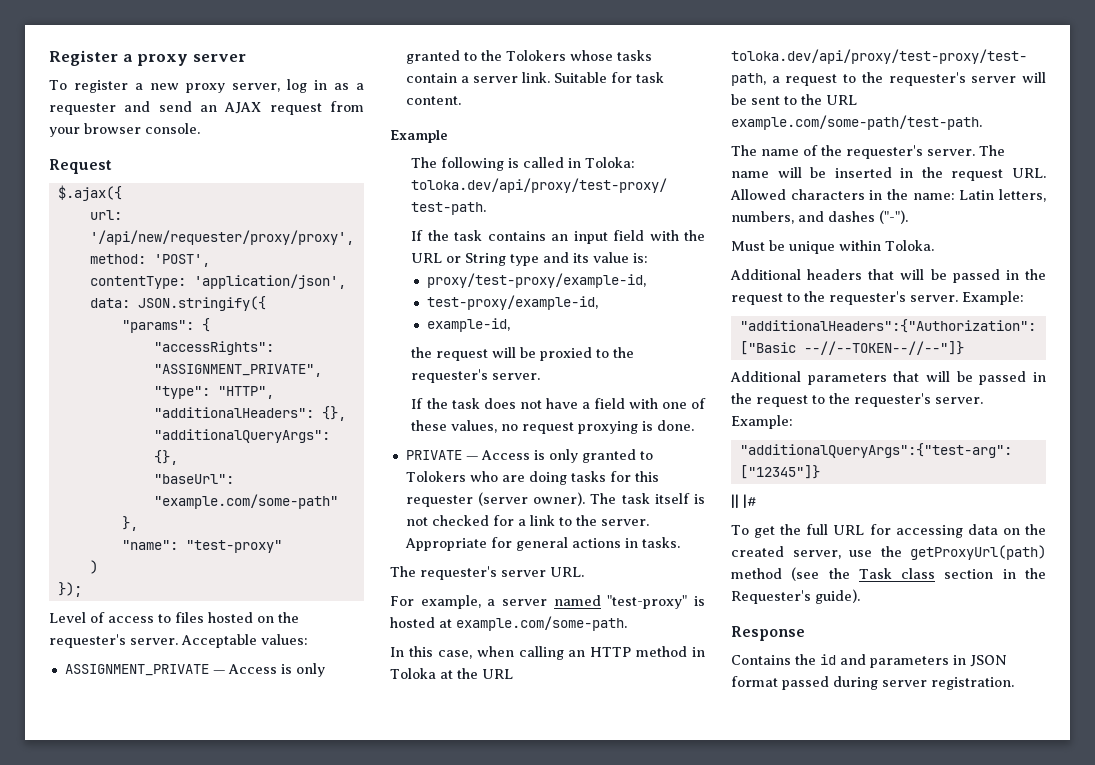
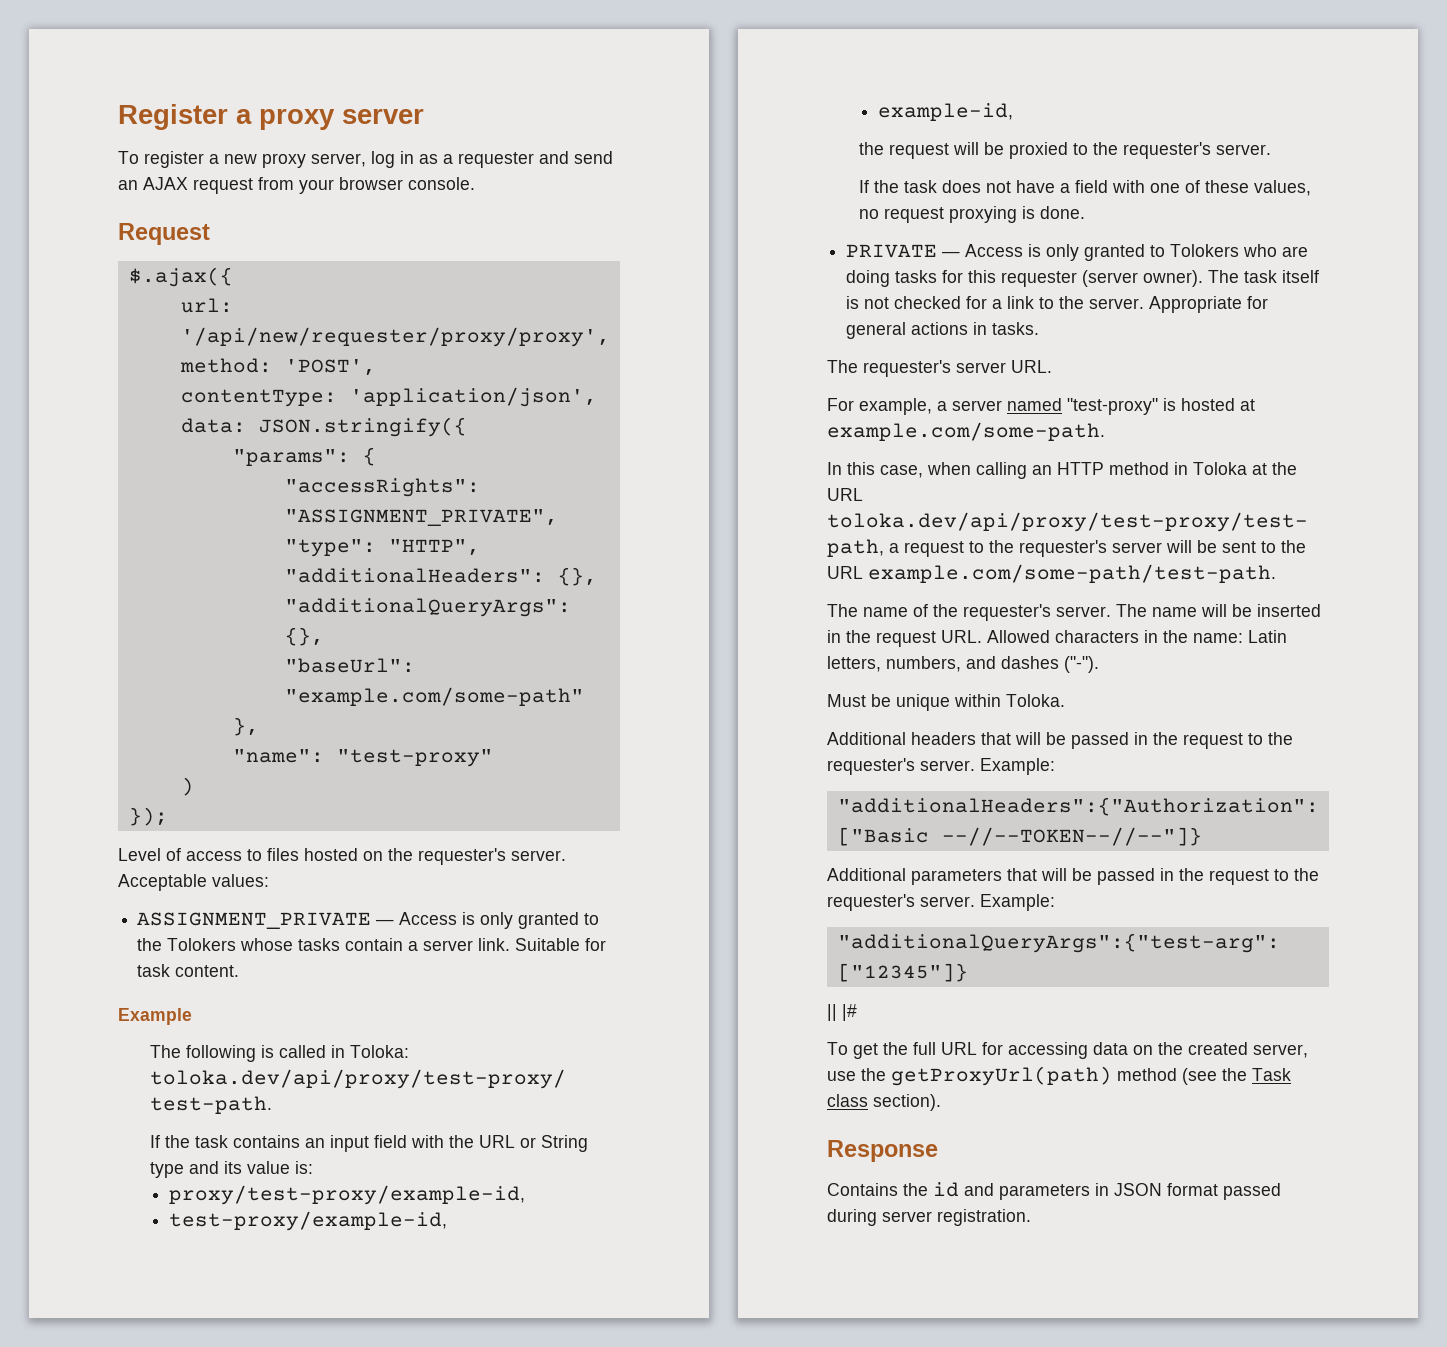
[944,568,1046,579] [731,589,860,604] section in the Requester's guide). -> [873,1094,941,1111] section).

